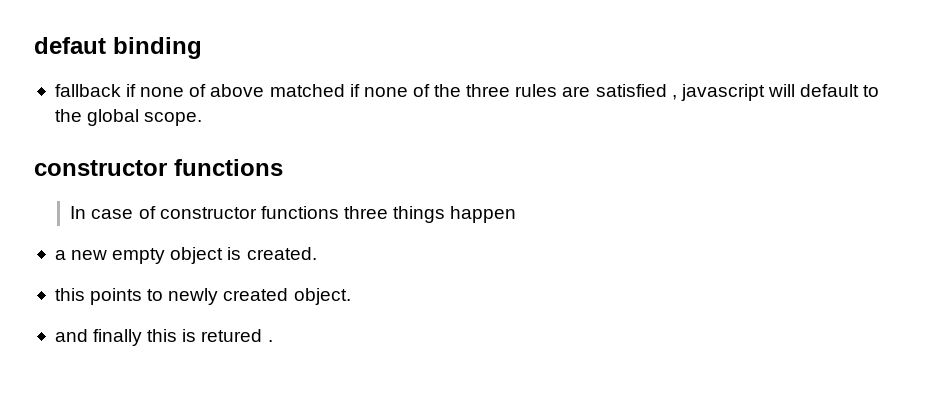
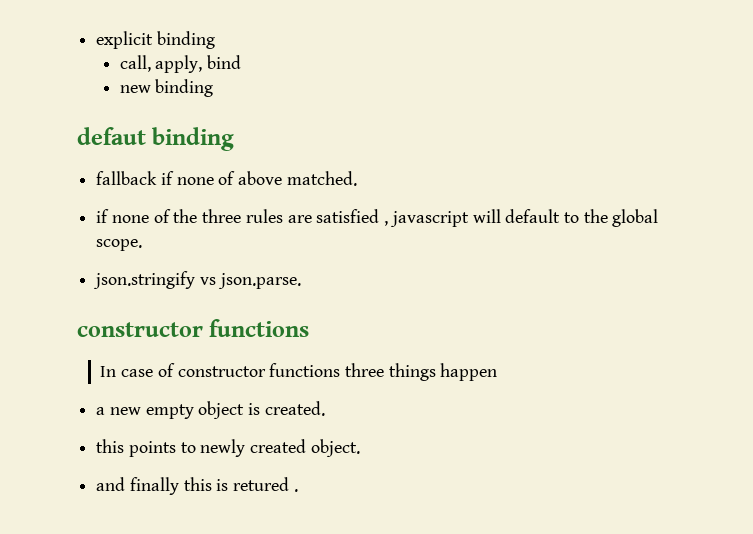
(34, 45) none -> [96,31,215,49] [119,55,242,73] [119,79,214,97] explicit binding // call, apply, bind // new binding //
[269,84,345,97] matched -> [286,171,357,186] matched. //
(203, 119) none -> [93,271,301,289] // json.stringify vs json.parse.

